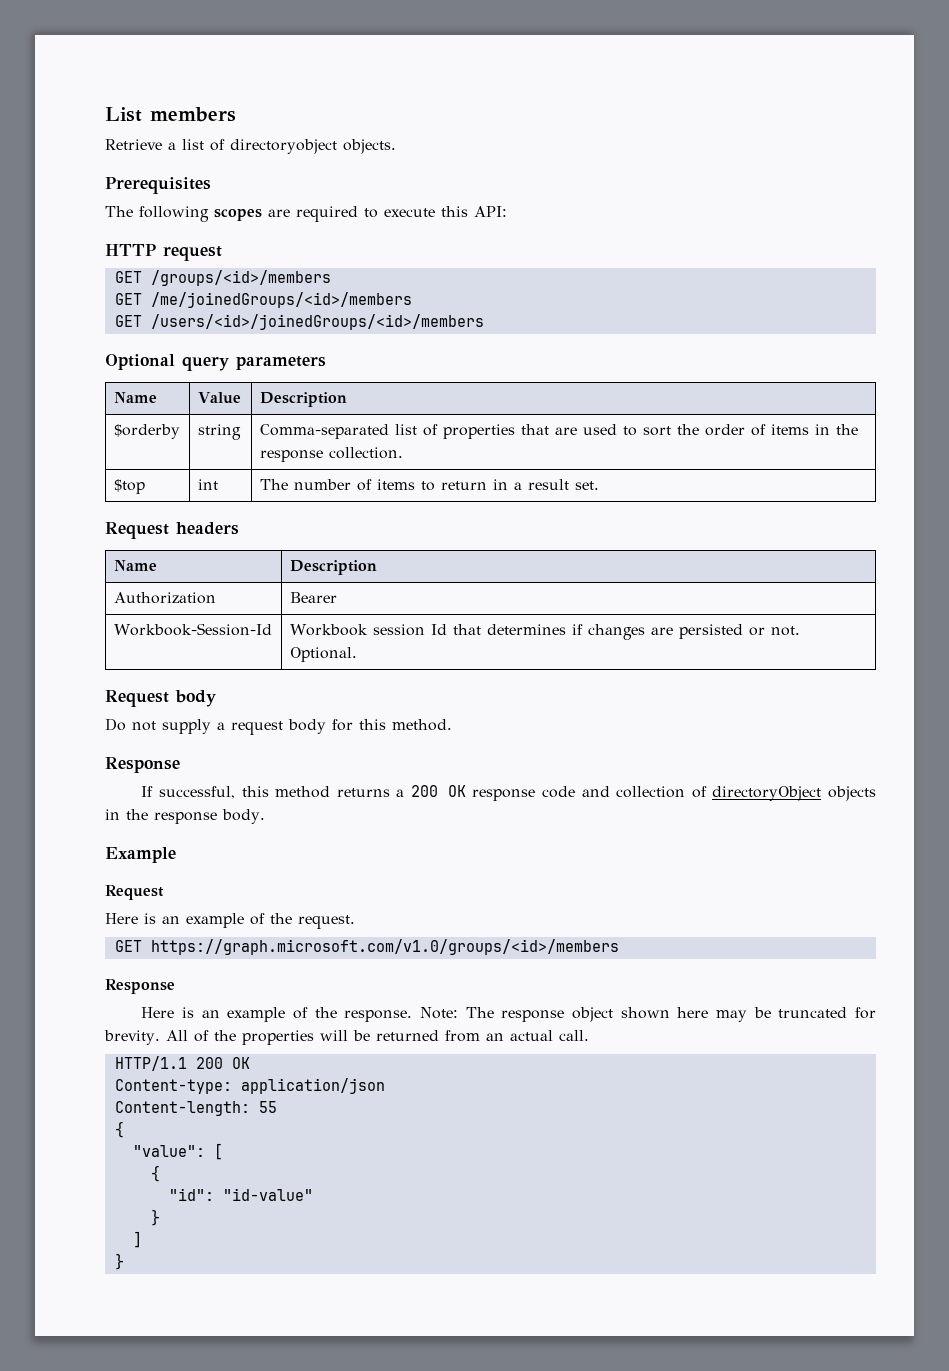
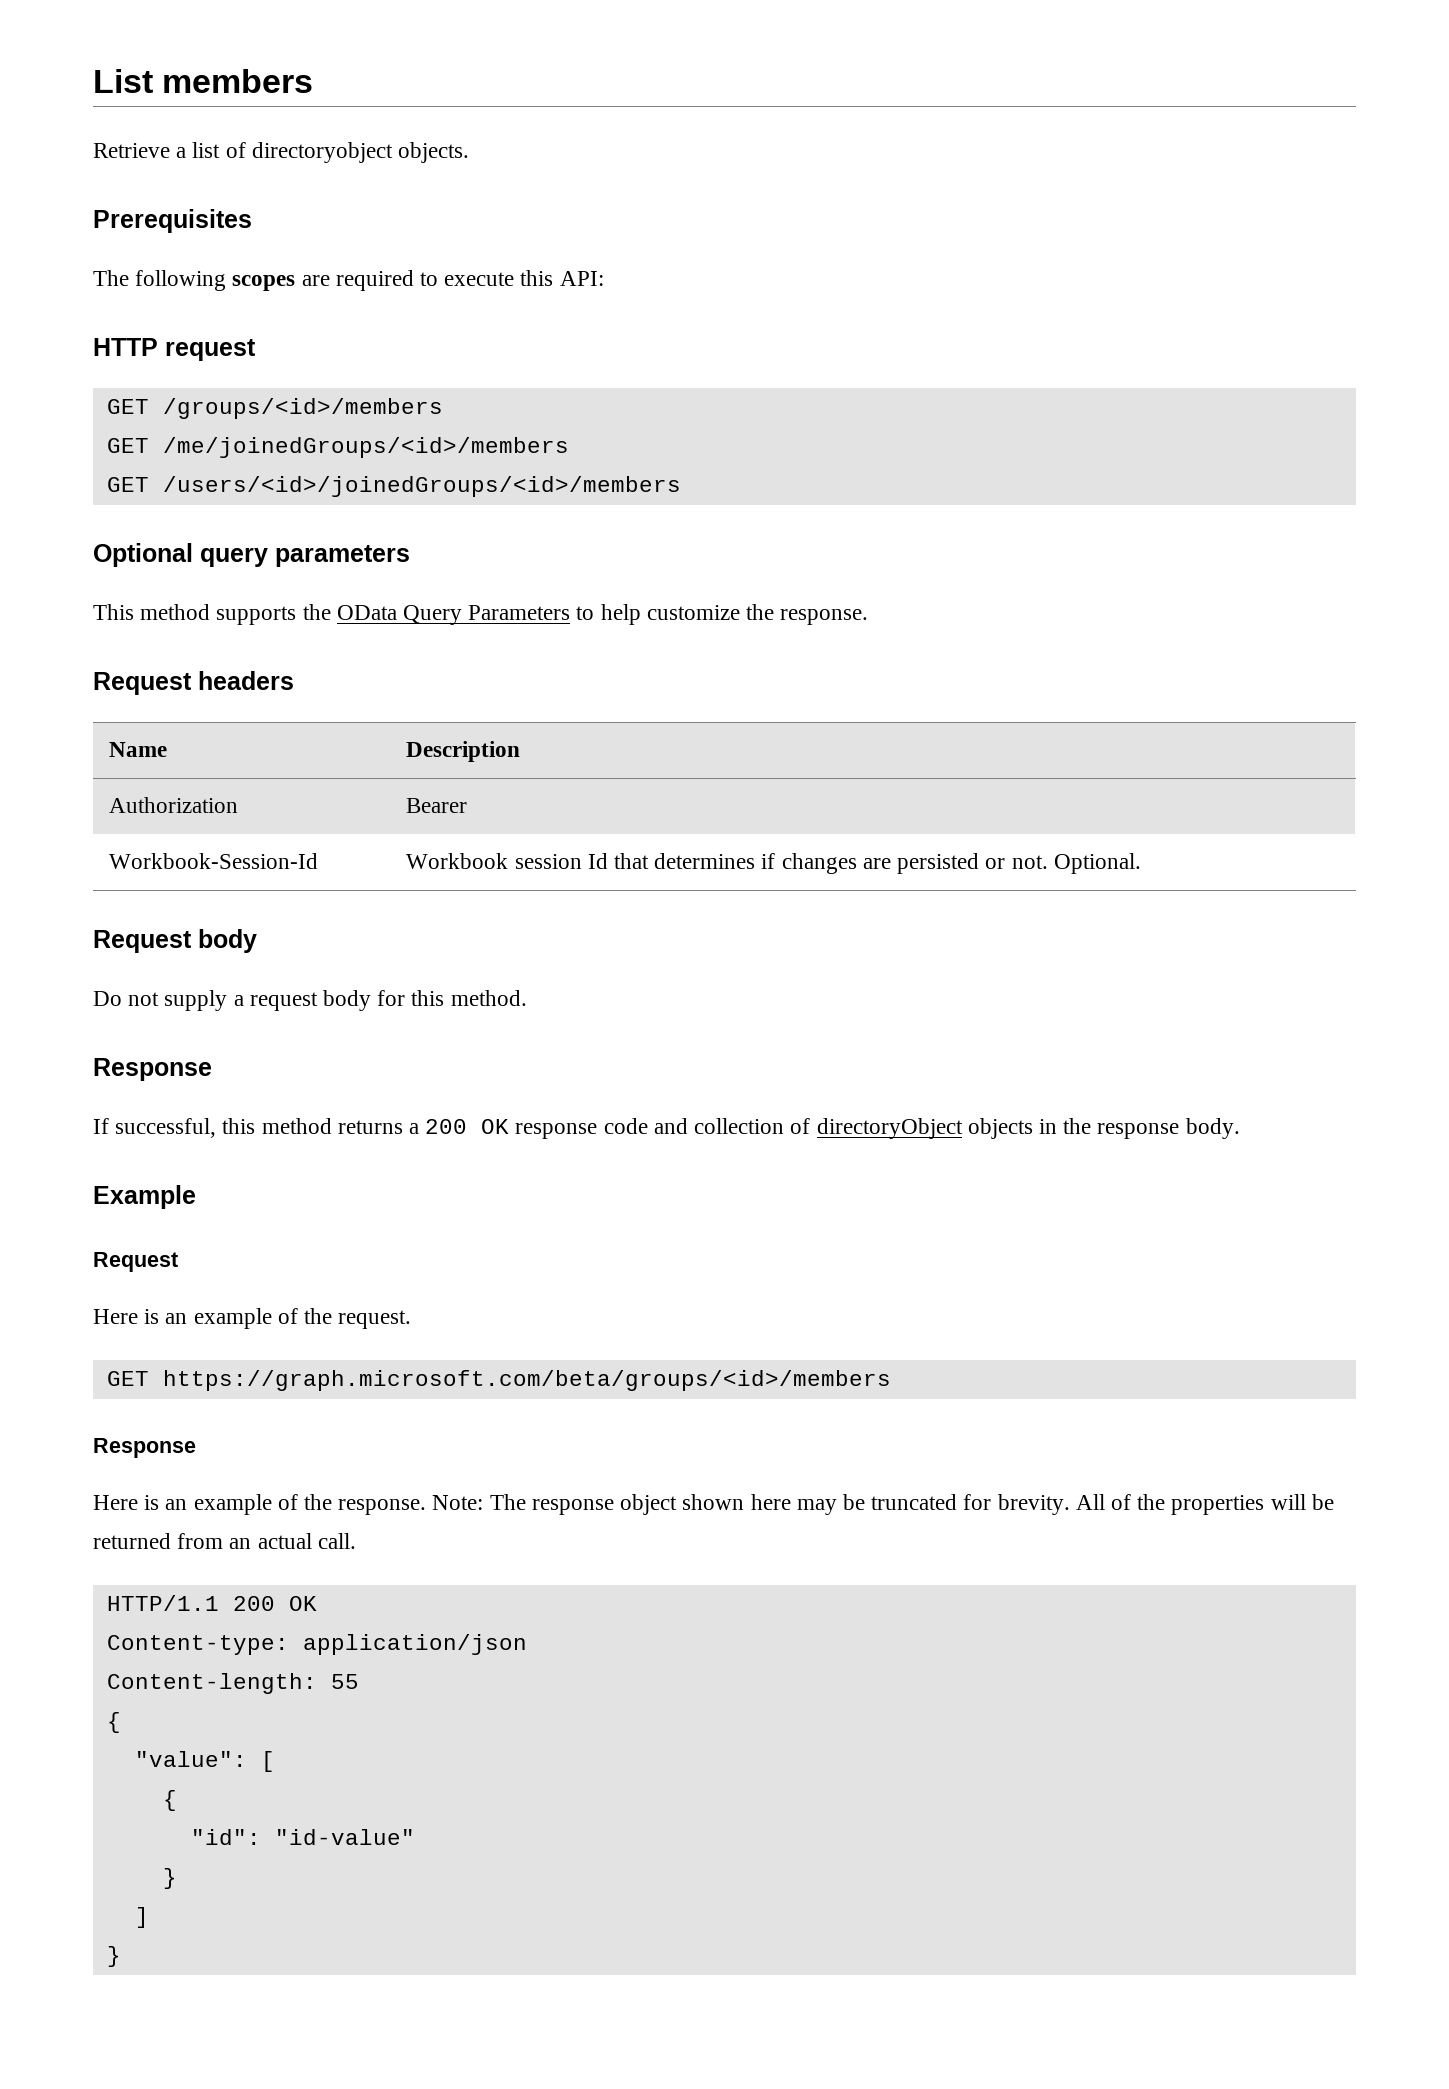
[113,392,157,403] [197,392,241,404] [259,392,347,407] [113,424,180,439] [197,424,241,440] [259,424,858,439] [259,447,403,462] [113,479,145,494] [197,479,218,490] [259,479,599,491] // Name | Value | Description // $orderby | string | Comma-separated list of properties that are used to sort the order of items in the response collection. // $top | int | The number of items to return in a result set. -> [93,604,869,625] // This method supports the OData Query Parameters to help customize the response.
[150,939,619,955] https://graph.microsoft.com/v1.0/groups/<id>/members -> [162,1370,891,1391] https://graph.microsoft.com/beta/groups/<id>/members

